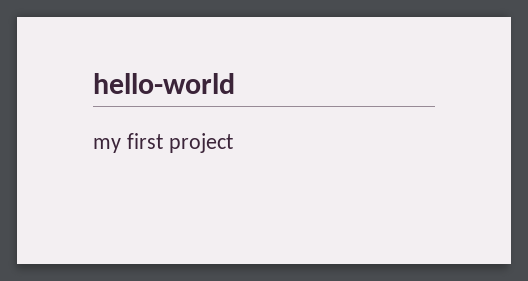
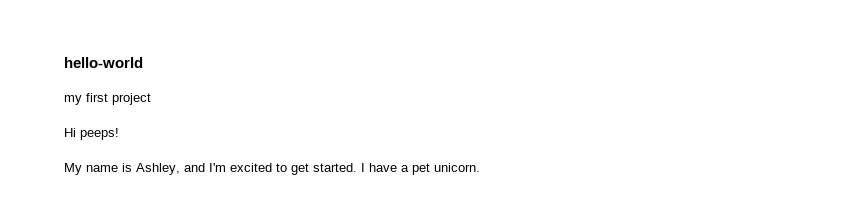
(233, 143) none -> [64,128,119,140] [64,163,480,175] // Hi peeps! // My name is Ashley, and I'm excited to get started. I have a pet unicorn.

